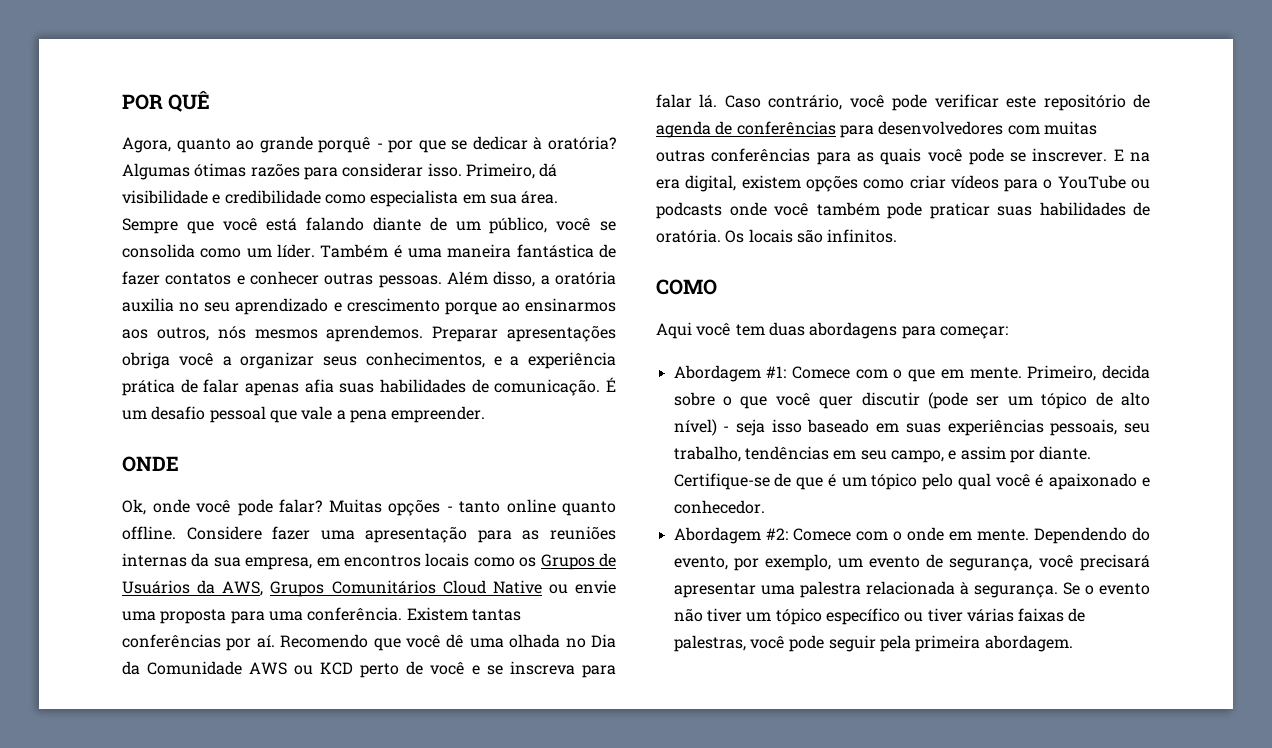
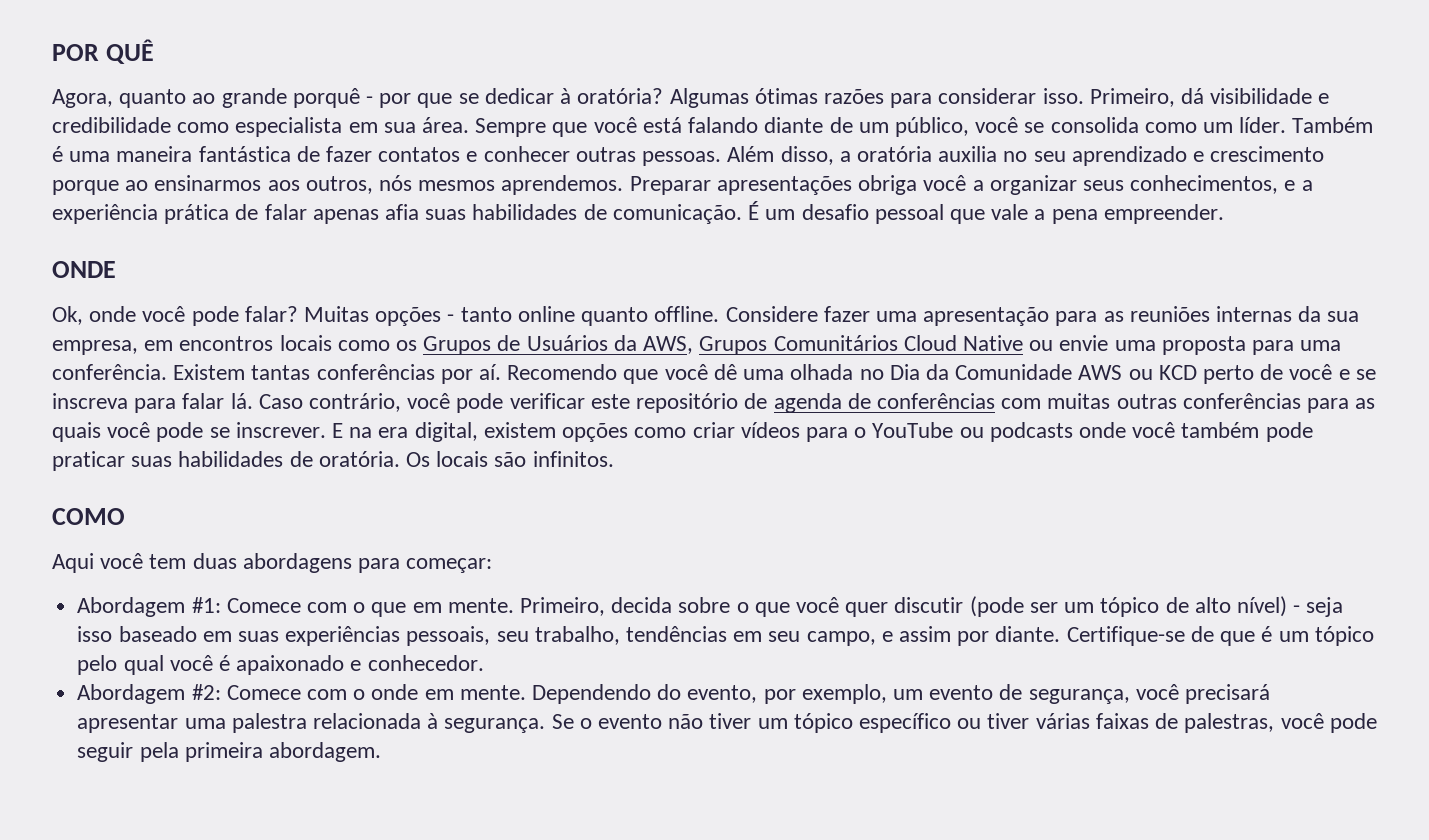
[839,121,1004,138] para desenvolvedores -> (995, 401) none

